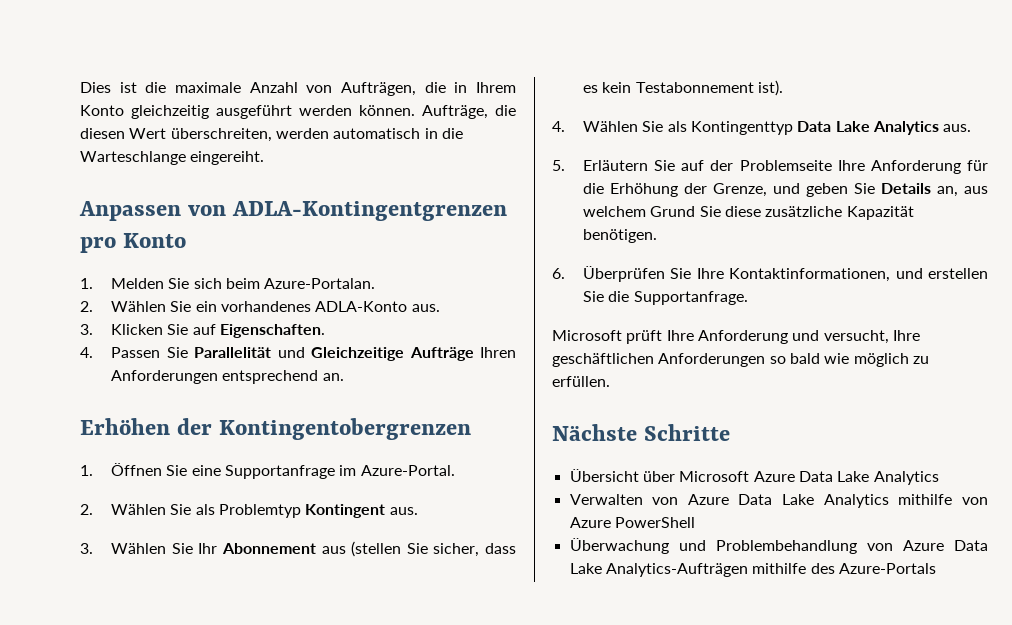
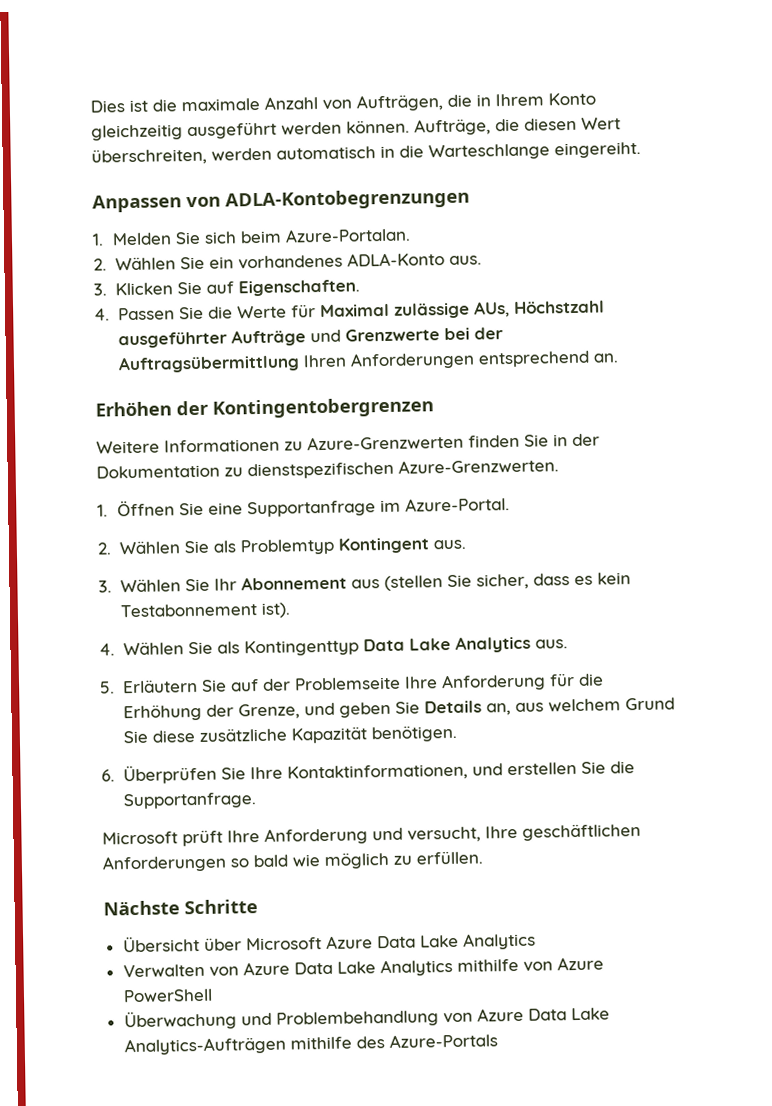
[231,201,507,221] [80,233,186,253] ADLA-Kontingentgrenzen pro Konto -> [225,188,470,211] ADLA-Kontobegrenzungen
[194,347,474,361] Parallelität und Gleichzeitige Aufträge -> [207,300,605,319] [117,327,504,349] [117,354,300,374] die Werte für Maximal zulässige AUs, Höchstzahl ausgeführter Aufträge und Grenzwerte bei der Auftragsübermittlung
(471, 429) none -> [96,433,600,454] [96,458,559,480] // Weitere Informationen zu Azure-Grenzwerten finden Sie in der Dokumentation zu dienstspezifischen Azure-Grenzwerten.

